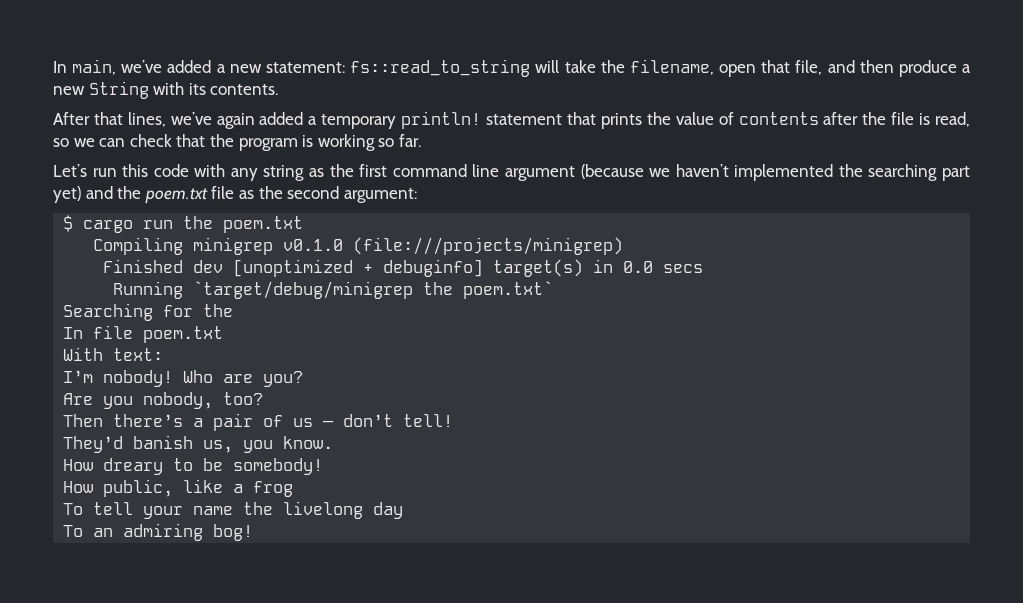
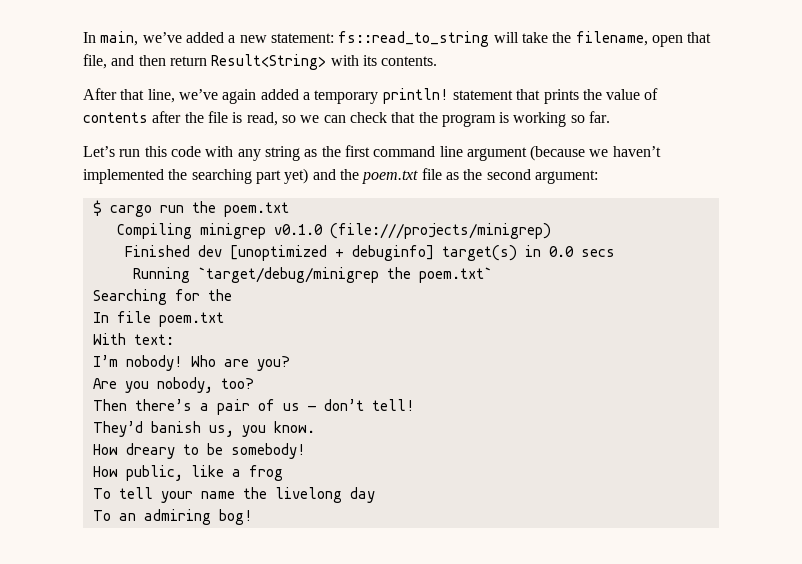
[898,60,971,77] [53,81,149,99] produce a new String -> [169,54,327,70] return Result<String>
[127,112,166,127] lines, -> [147,89,175,103] line,

